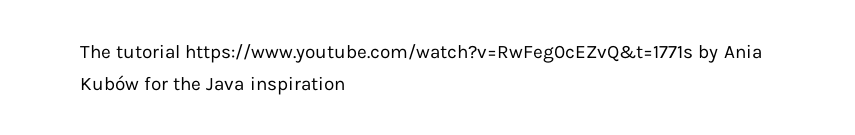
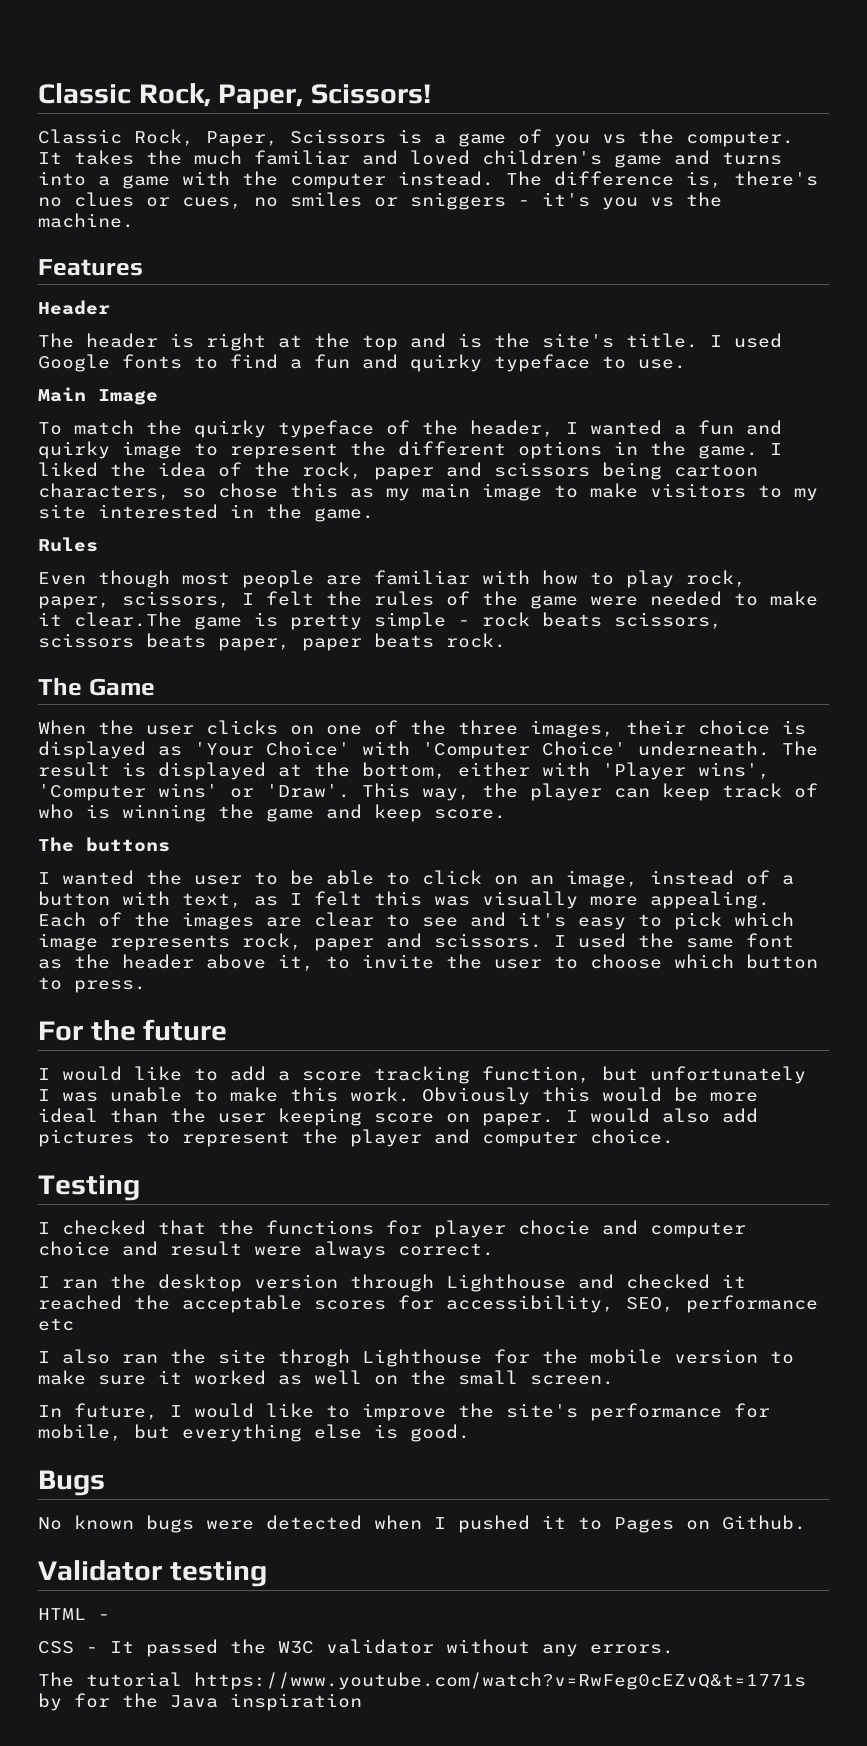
(80, 52) none -> [38,83,432,109] [38,129,794,147] [38,150,782,168] [38,171,818,189] [38,192,722,210] [38,213,134,228] [38,259,143,276] [38,300,110,315] [38,333,782,351] [38,354,686,372] [38,387,158,405] [38,420,782,438] [38,441,782,459] [38,462,758,480] [38,483,818,501] [38,504,374,522] [38,537,98,552] [38,570,746,588] [38,591,818,609] [38,612,722,630] [38,633,506,651] [38,677,155,696] [38,720,806,738] [38,741,818,759] [38,762,770,780] [38,783,818,801] [38,804,506,822] [38,837,170,852] [38,870,794,888] [38,891,770,909] [38,912,794,930] [38,933,794,951] [38,954,818,971] [38,977,146,993] [38,1019,228,1041] [38,1066,806,1084] [38,1087,758,1105] [38,1108,758,1126] [38,1129,674,1147] [38,1175,140,1201] [38,1220,746,1238] [38,1241,494,1259] [38,1274,746,1292] [38,1295,818,1313] [38,1318,74,1331] [38,1349,794,1367] [38,1370,614,1385] [38,1403,770,1421] [38,1424,470,1442] [38,1470,105,1496] [38,1515,806,1533] [38,1560,267,1587] [38,1608,110,1620] [38,1639,674,1657] Classic Rock, Paper, Scissors! // Classic Rock, Paper, Scissors is a game of you vs the computer. It takes the much familiar and loved children's game and turns into a game with the computer instead. The difference is, there's no clues or cues, no smiles or sniggers - it's you vs the machine. // Features // Header // The header is right at the top and is the site's title. I used Google fonts to find a fun and quirky typeface to use. // Main Image // To match the quirky typeface of the header, I wanted a fun and quirky image to represent the different options in the game. I liked the idea of the rock, paper and scissors being cartoon characters, so chose this as my main image to make visitors to my site interested in the game. // Rules // Even though most people are familiar with how to play rock, paper, scissors, I felt the rules of the game were needed to make it clear.The game is pretty simple - rock beats scissors, scissors beats paper, paper beats rock. // The Game // When the user clicks on one of the three images, their choice is displayed as 'Your Choice' with 'Computer Choice' underneath. The result is displayed at the bottom, either with 'Player wins', 'Computer wins' or 'Draw'. This way, the player can keep track of who is winning the game and keep score. // The buttons // I wanted the user to be able to click on an image, instead of a button with text, as I felt this was visually more appealing. Each of the images are clear to see and it's easy to pick which image represents rock, paper and scissors. I used the same font as the header above it, to invite the user to choose which button to press. // For the future // I would like to add a score tracking function, but unfortunately I was unable to make this work. Obviously this would be more ideal than the user keeping score on paper. I would also add pictures to represent the player and computer choice. // Testing // I checked that the functions for player chocie and computer choice and result were always correct. // I ran the desktop version through Lighthouse and checked it reached the acceptable scores for accessibility, SEO, performance etc // I also ran the site throgh Lighthouse for the mobile version to make sure it worked as well on the small screen. // In future, I would like to improve the site's performance for mobile, but everything else is good. // Bugs // No known bugs were detected when I pushed it to Pages on Github. // Validator testing // HTML - // CSS - It passed the W3C validator without any errors. //
[723,44,762,59] [80,75,139,91] Ania Kubów -> (62, 1702) none

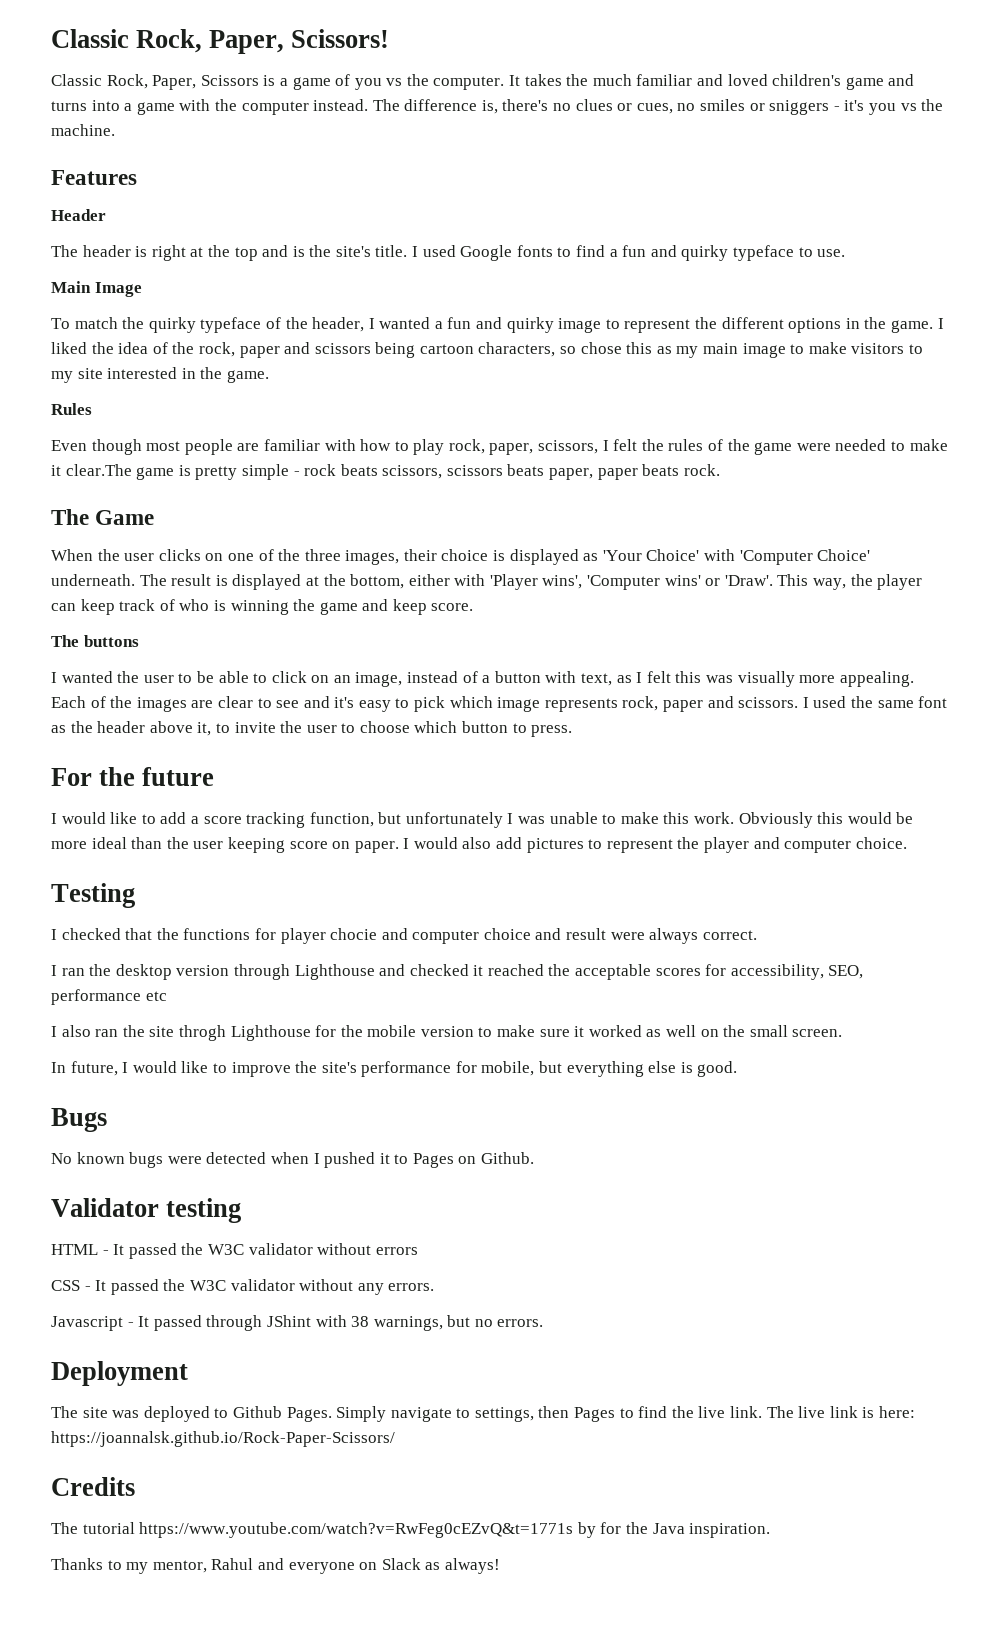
(110, 1617) none -> [113,1243,418,1259] It passed the W3C validator without errors
(674, 1649) none -> [51,1315,544,1331] [51,1361,188,1386] [51,1406,915,1422] [51,1431,395,1447] [51,1477,135,1496] // Javascript - It passed through JShint with 38 warnings, but no errors. // Deployment // The site was deployed to Github Pages. Simply navigate to settings, then Pages to find the live link. The live link is here: https://joannalsk.github.io/Rock-Paper-Scissors/ // Credits
[230,1693,362,1711] inspiration -> [689,1523,771,1538] [51,1558,500,1574] inspiration. // Thanks to my mentor, Rahul and everyone on Slack as always!

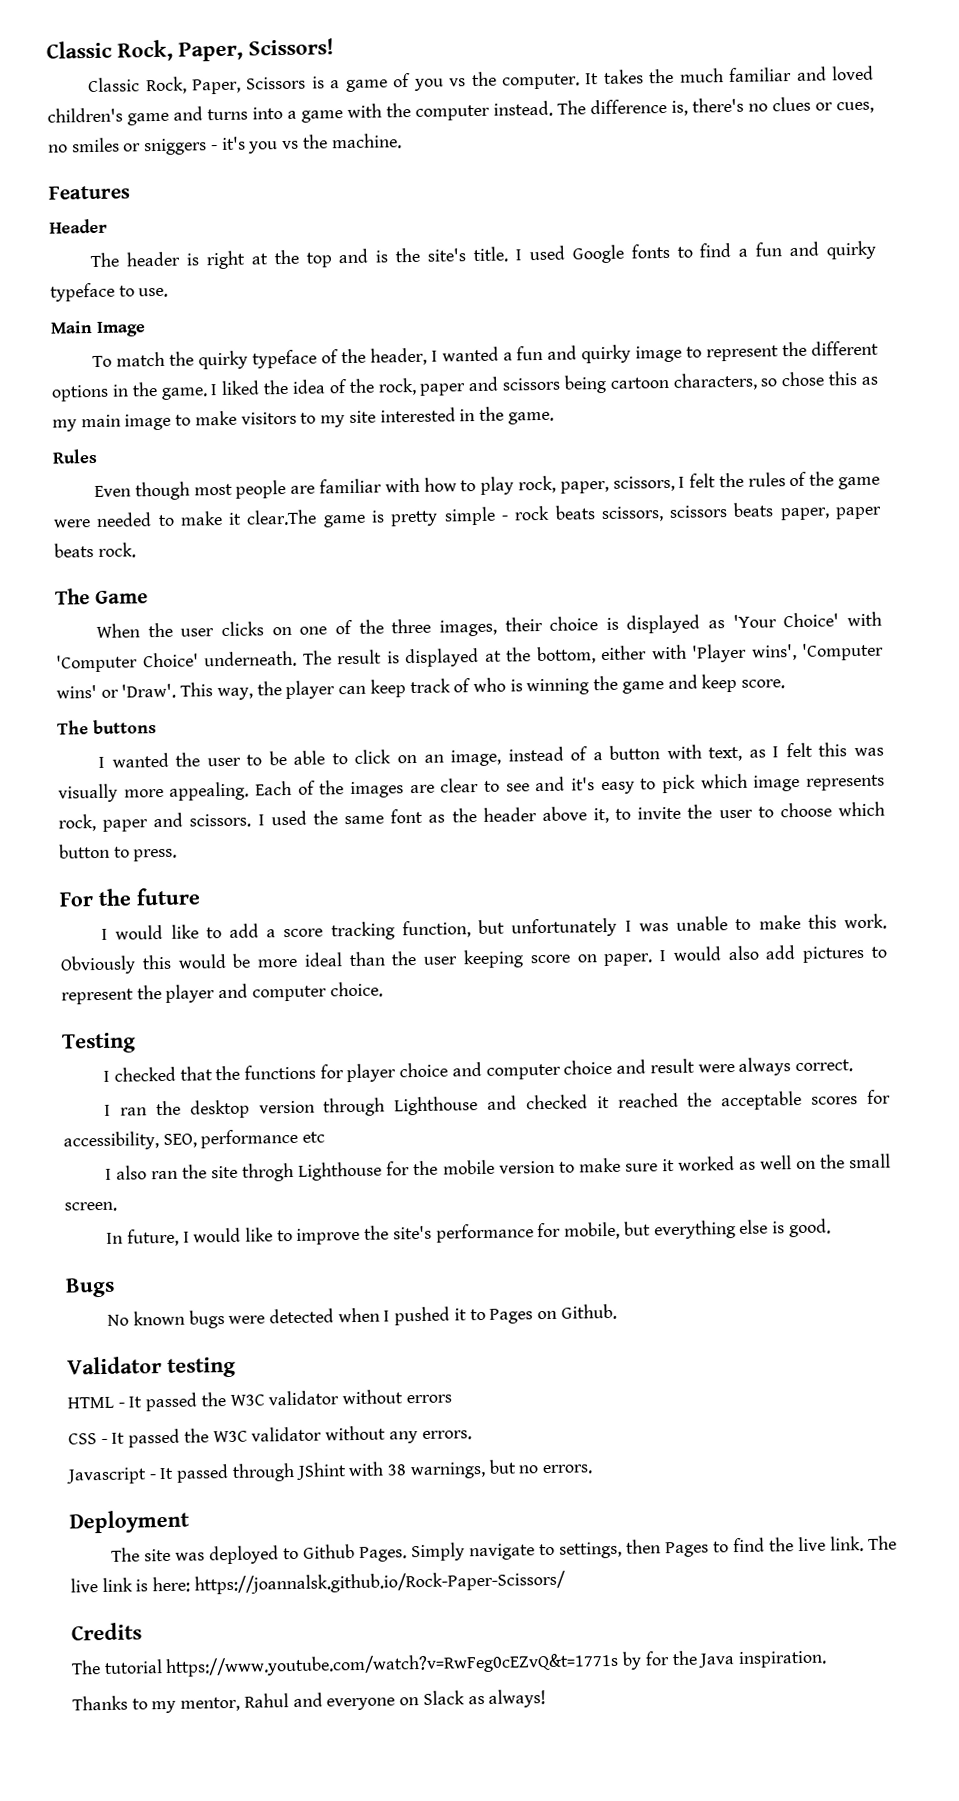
[330,928,378,940] chocie -> [399,1062,449,1078] choice

